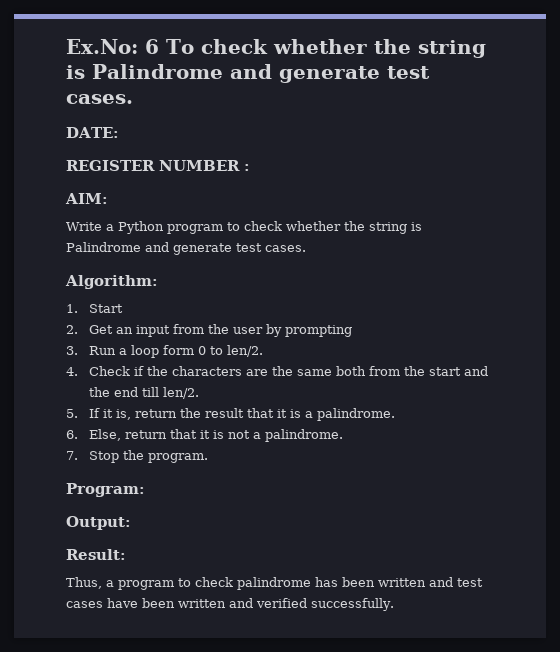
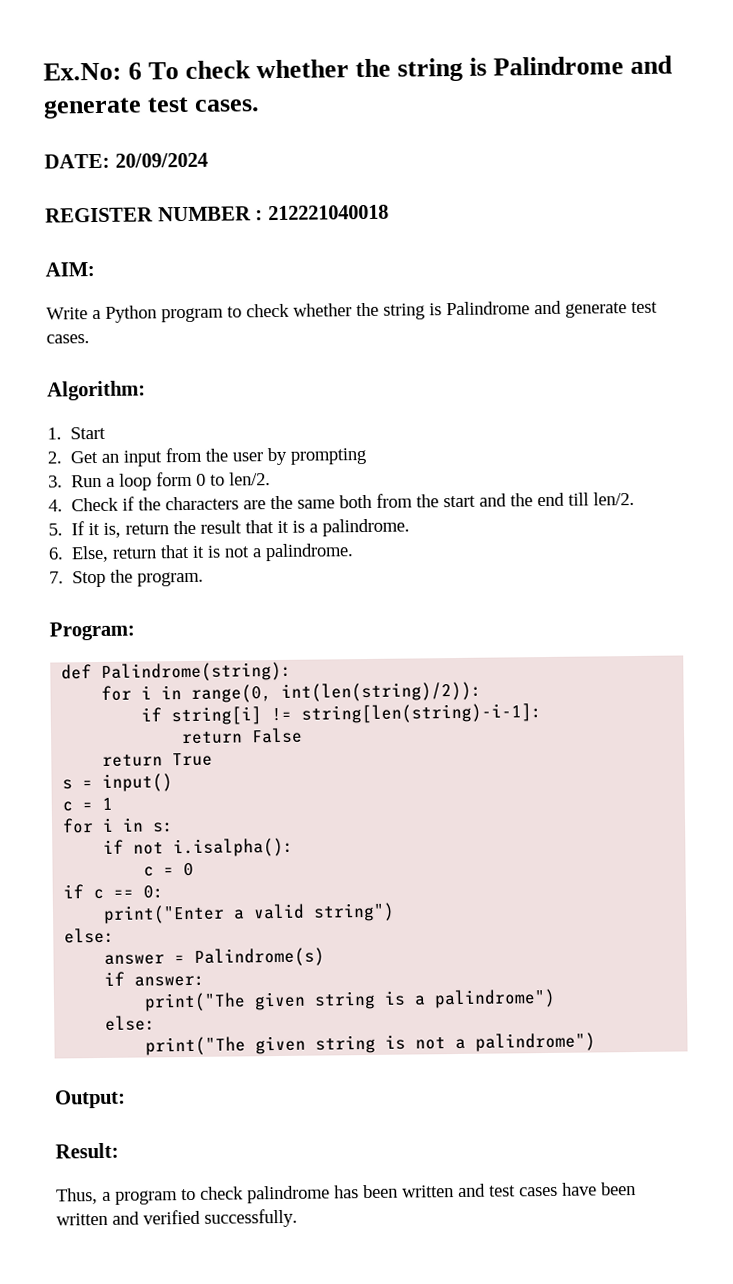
(119, 132) none -> [114,152,208,168] 20/09/2024
(250, 167) none -> [267,204,389,221] 212221040018
(145, 490) none -> [61,661,293,682] [101,681,483,703] [141,703,543,726] [181,727,304,745] [102,752,214,767] [62,773,174,792] [62,797,114,812] [62,817,175,834] [103,837,295,858] [143,862,195,877] [63,884,165,900] [103,902,396,924] [64,927,116,944] [104,947,326,967] [104,971,206,987] [144,988,557,1012] [105,1015,157,1031] [145,1032,597,1056] // def Palindrome(string): // for i in range(0, int(len(string)/2)): // if string[i] != string[len(string)-i-1]: // return False // return True // s = input() // c = 1 // for i in s: // if not i.isalpha(): // c = 0 // if c == 0: // print("Enter a valid string") // else: // answer = Palindrome(s) // if answer: // print("The given string is a palindrome") // else: // print("The given string is not a palindrome")

